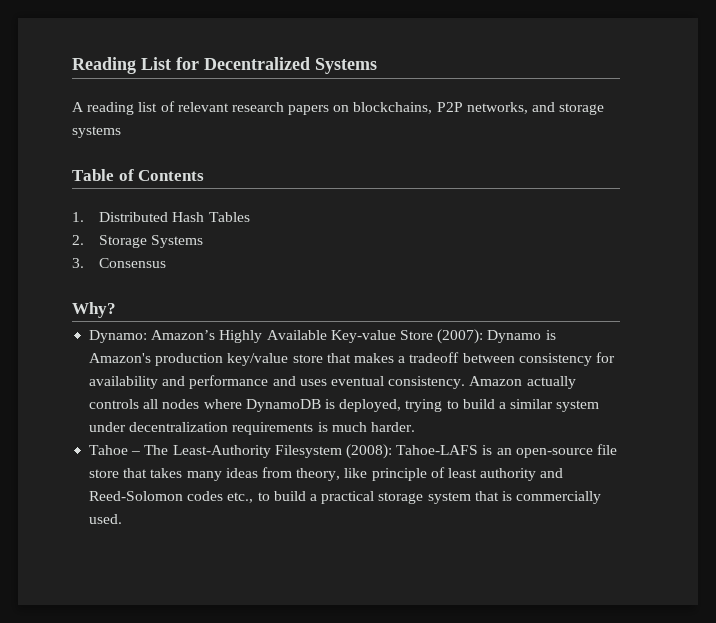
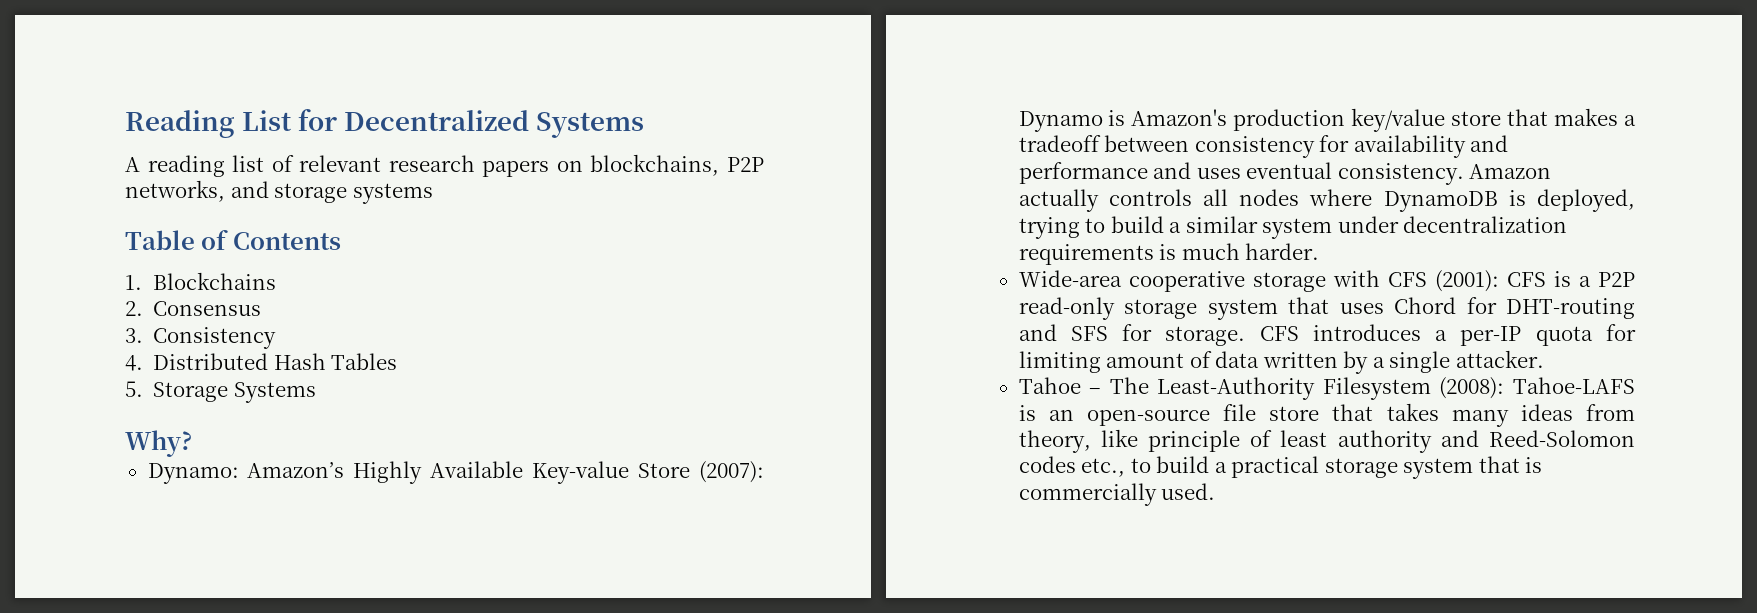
(84, 217) none -> [152,272,276,290] [125,301,262,316] [125,327,277,349] [125,355,143,371] Blockchains // 2. Consensus // 3. Consistency // 4.
[72,235,84,245] 2. -> [125,381,143,397] 5.
[72,258,167,268] // 3. Consensus -> (316, 392) none
(415, 427) none -> [1018,270,1635,292] [1018,297,1635,320] [1018,324,1637,346] [1018,350,1544,374] // Wide-area cooperative storage with CFS (2001): CFS is a P2P read-only storage system that uses Chord for DHT-routing and SFS for storage. CFS introduces a per-IP quota for limiting amount of data written by a single attacker.

